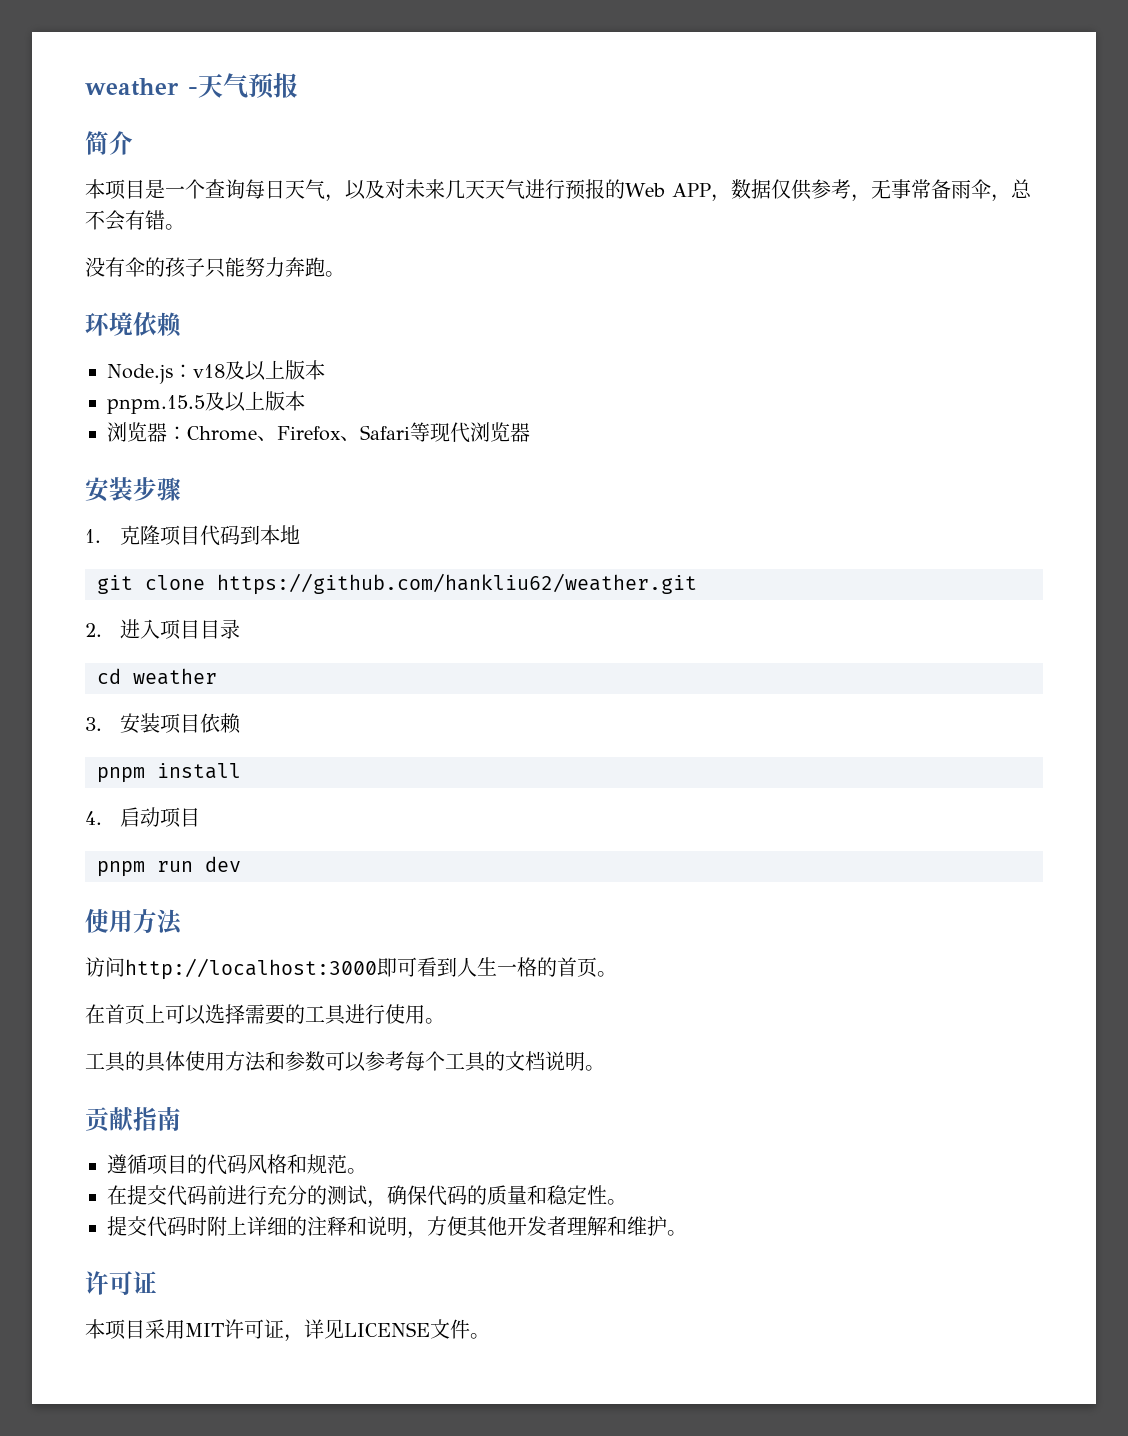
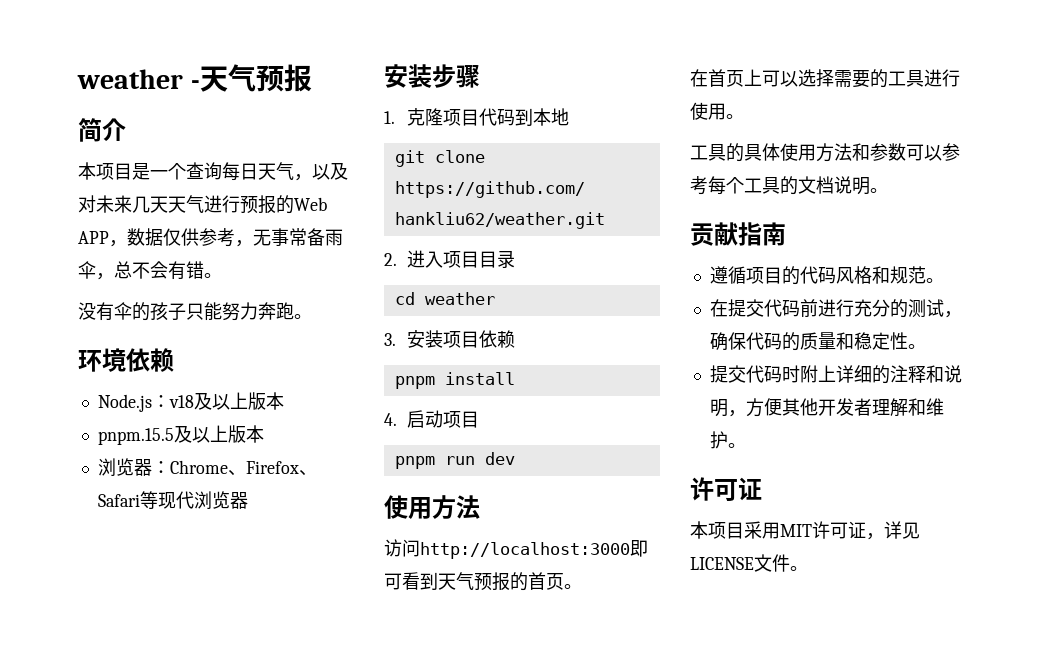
[457,957,537,977] 人生一格 -> [438,572,510,591] 天气预报

